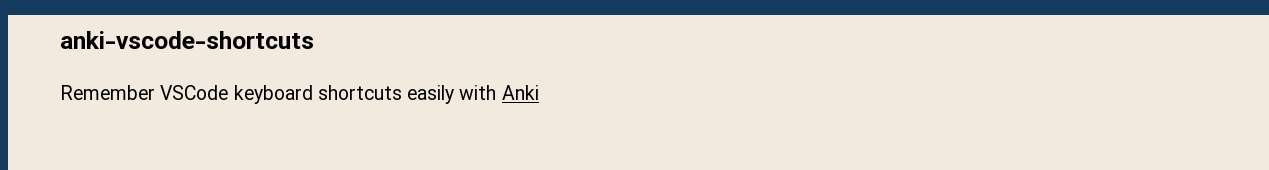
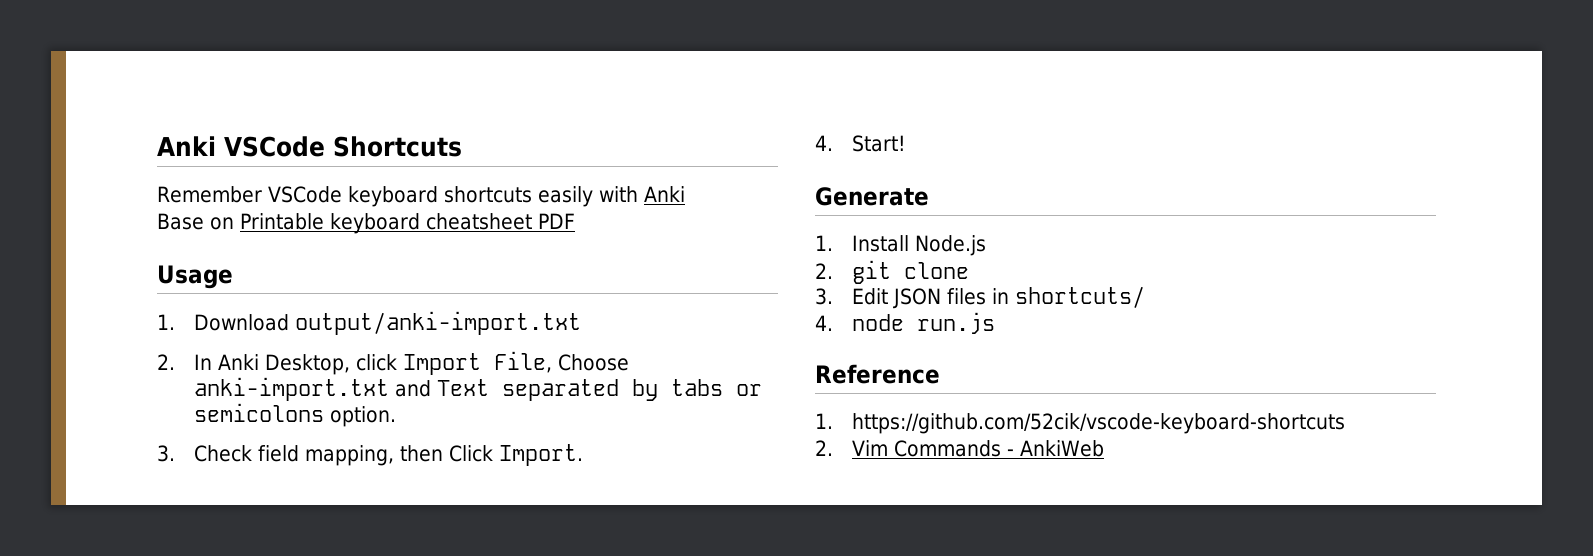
[60,31,314,49] anki-vscode-shortcuts -> [157,136,462,157] Anki VSCode Shortcuts
(539, 92) none -> [157,213,575,234] [157,265,233,289] [157,311,581,335] [157,351,629,375] [193,377,762,401] [193,403,396,427] [157,444,583,466] [815,135,906,152] [815,187,929,206] [815,235,986,256] [815,260,969,284] [815,286,1145,309] [815,312,995,334] [815,364,940,384] [815,413,1345,434] [815,440,1104,457] // Base on Printable keyboard cheatsheet PDF // Usage // 1. Download output/anki-import.txt // 2. In Anki Desktop, click Import File, Choose anki-import.txt and Text separated by tabs or semicolons option. // 3. Check field mapping, then Click Import. // 4. Start! // Generate // 1. Install Node.js // 2. git clone // 3. Edit JSON files in shortcuts/ // 4. node run.js // Reference // 1. https://github.com/52cik/vscode-keyboard-shortcuts // 2. Vim Commands - AnkiWeb

